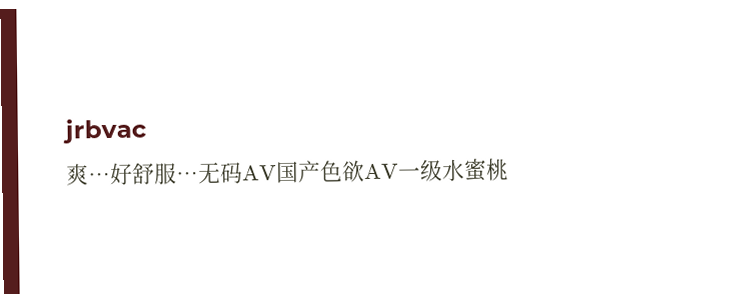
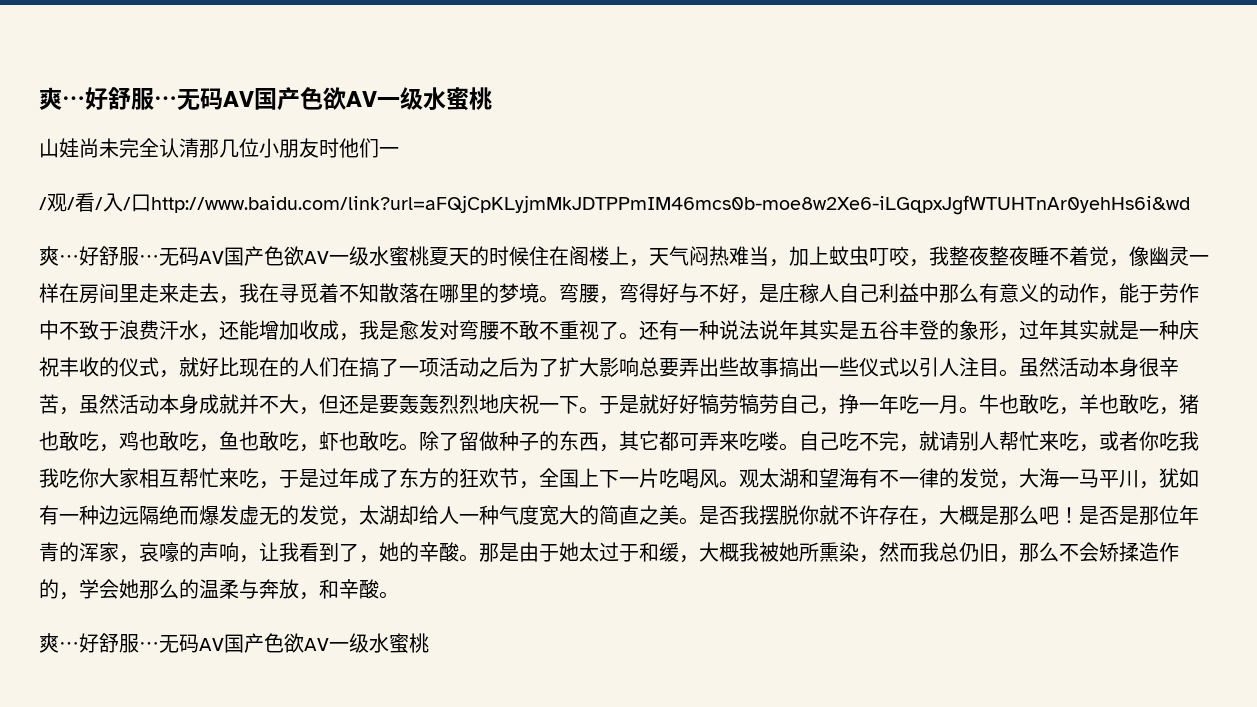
[62,118,147,144] jrbvac -> [39,87,492,111] [39,138,399,158] [39,192,1190,215] [39,246,1209,267] [39,283,1199,304] [39,320,1199,341] [39,357,1179,378] [39,394,1199,415] [39,431,1199,452] [39,468,1199,489] [39,505,1199,526] [39,542,1179,563] [39,579,399,600] 爽⋯好舒服⋯无码AV国产色欲AV一级水蜜桃 // 山娃尚未完全认清那几位小朋友时他们一 // /观/看/入/口http://www.baidu.com/link?url=aFQjCpKLyjmMkJDTPPmIM46mcs0b-moe8w2Xe6-iLGqpxJgfWTUHTnAr0yehHs6i&wd // 爽⋯好舒服⋯无码AV国产色欲AV一级水蜜桃夏天的时候住在阁楼上，天气闷热难当，加上蚊虫叮咬，我整夜整夜睡不着觉，像幽灵一样在房间里走来走去，我在寻觅着不知散落在哪里的梦境。弯腰，弯得好与不好，是庄稼人自己利益中那么有意义的动作，能于劳作中不致于浪费汗水，还能增加收成，我是愈发对弯腰不敢不重视了。还有一种说法说年其实是五谷丰登的象形，过年其实就是一种庆祝丰收的仪式，就好比现在的人们在搞了一项活动之后为了扩大影响总要弄出些故事搞出一些仪式以引人注目。虽然活动本身很辛苦，虽然活动本身成就并不大，但还是要轰轰烈烈地庆祝一下。于是就好好犒劳犒劳自己，挣一年吃一月。牛也敢吃，羊也敢吃，猪也敢吃，鸡也敢吃，鱼也敢吃，虾也敢吃。除了留做种子的东西，其它都可弄来吃喽。自己吃不完，就请别人帮忙来吃，或者你吃我我吃你大家相互帮忙来吃，于是过年成了东方的狂欢节，全国上下一片吃喝风。观太湖和望海有不一律的发觉，大海一马平川，犹如有一种边远隔绝而爆发虚无的发觉，太湖却给人一种气度宽大的简直之美。是否我摆脱你就不许存在，大概是那么吧！是否是那位年青的浑家，哀嚎的声响，让我看到了，她的辛酸。那是由于她太过于和缓，大概我被她所熏染，然而我总仍旧，那么不会矫揉造作的，学会她那么的温柔与奔放，和辛酸。

